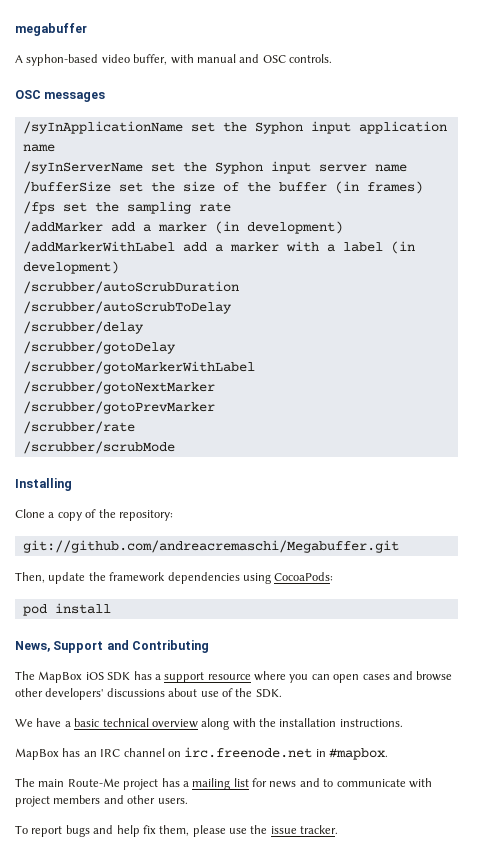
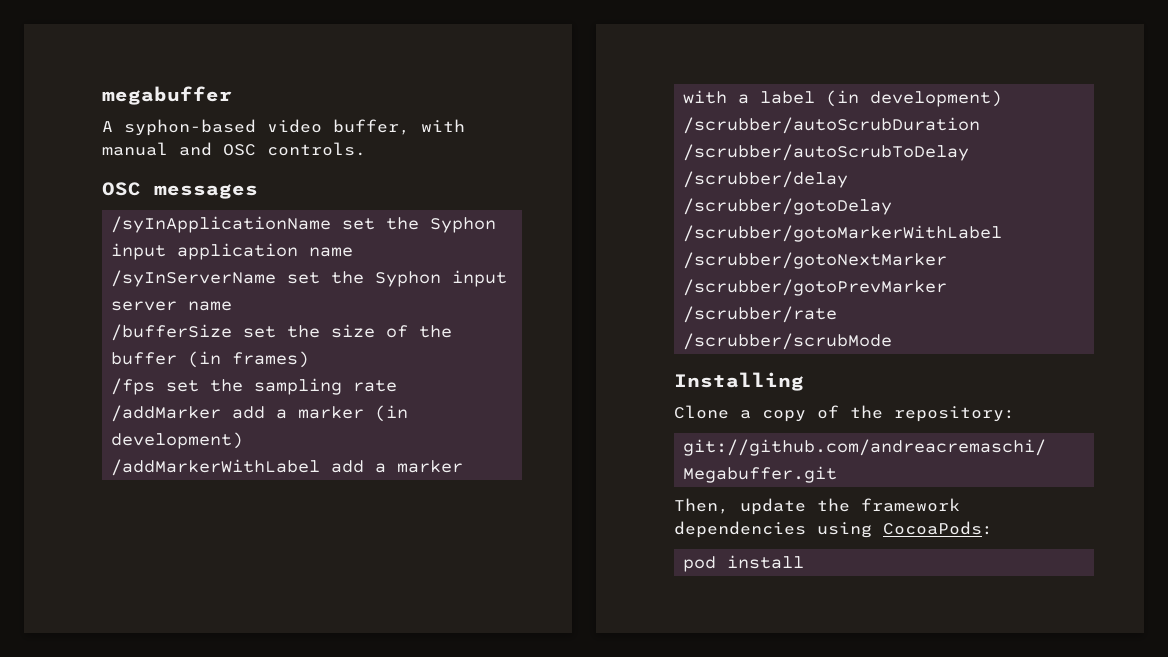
[15,640,210,653] [15,671,453,683] [15,688,282,700] [15,718,403,730] [15,747,388,760] [15,778,432,790] [15,795,188,807] [15,825,339,837] // News, Support and Contributing // The MapBox iOS SDK has a support resource where you can open cases and browse other developers' discussions about use of the SDK. // We have a basic technical overview along with the installation instructions. // MapBox has an IRC channel on irc.freenode.net in #mapbox. // The main Route-Me project has a mailing list for news and to communicate with project members and other users. // To report bugs and help fix them, please use the issue tracker. -> (805, 562) none

